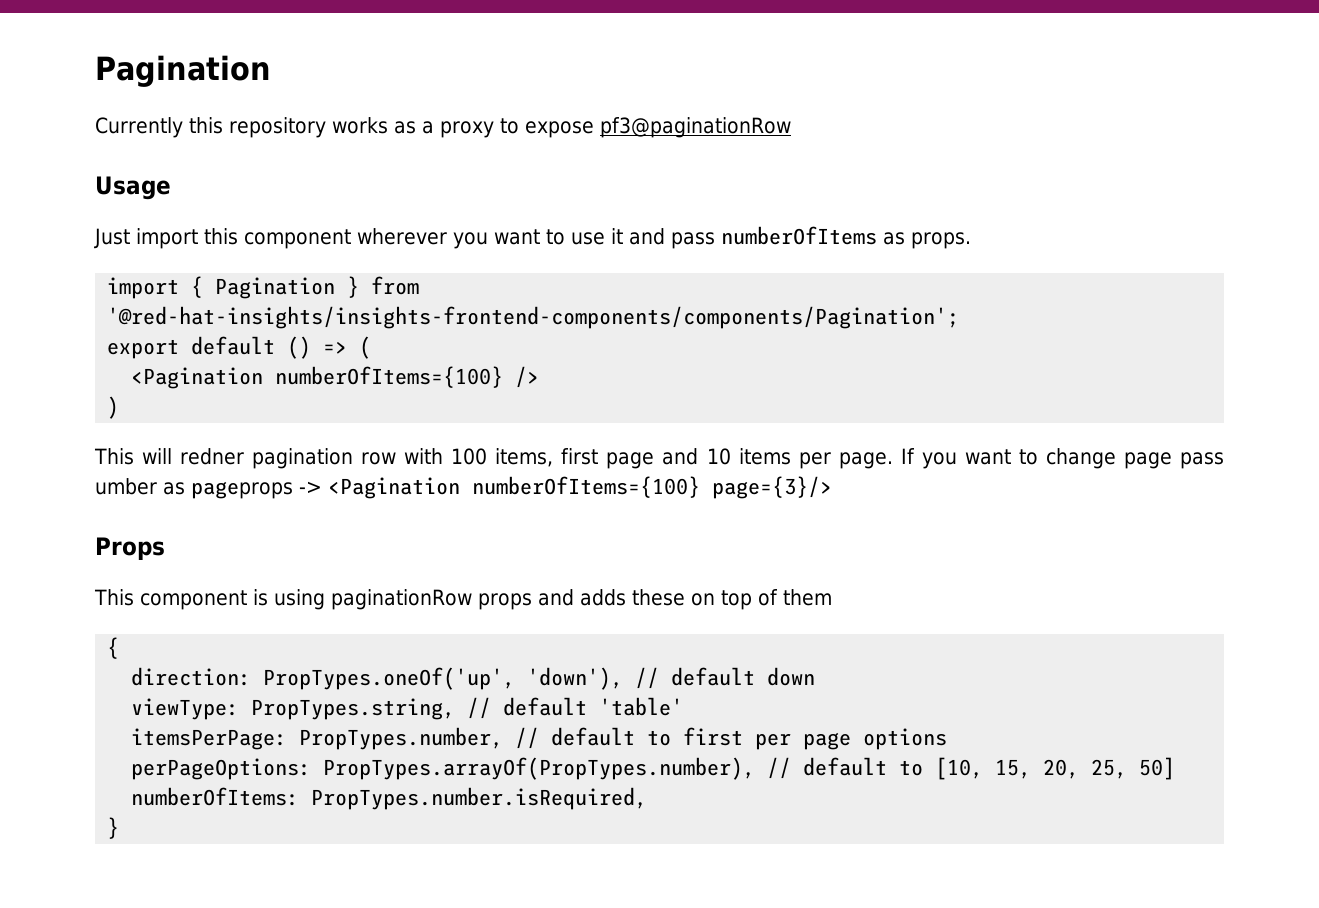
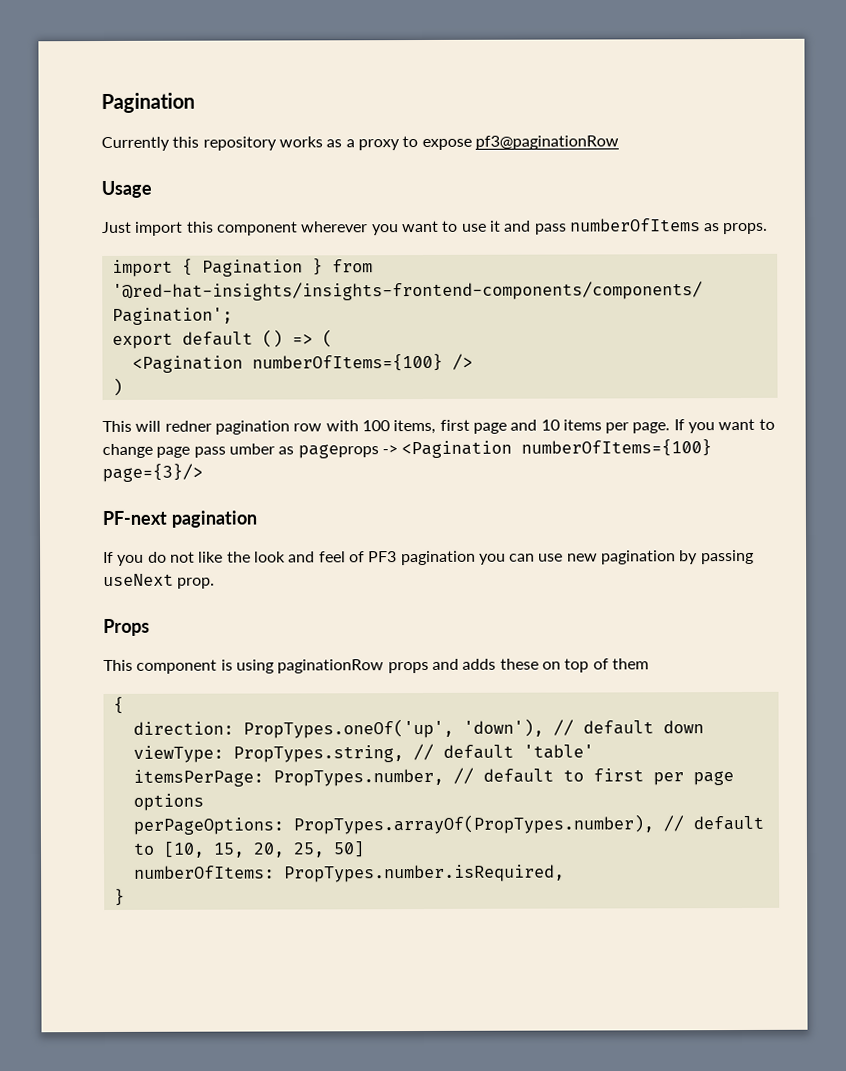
(832, 487) none -> [102,510,257,528] [103,549,754,566] [103,573,216,589] // PF-next pagination // If you do not like the look and feel of PF3 pagination you can use new pagination by passing useNext prop.

